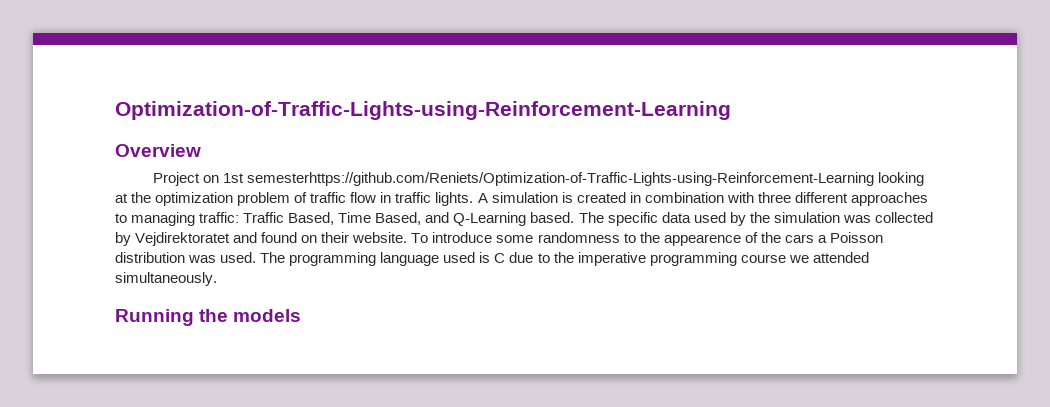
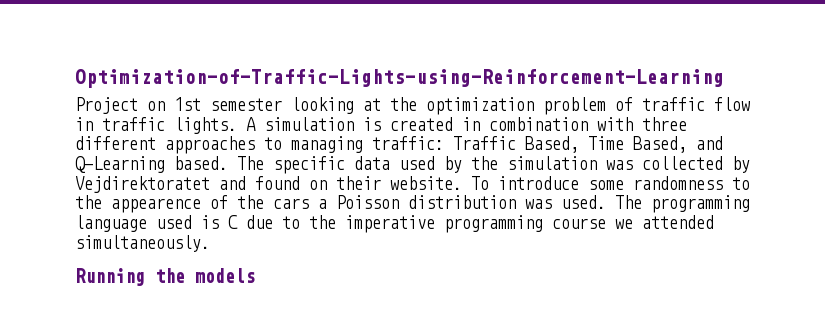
[115,144,201,157] // Overview -> (724, 78) none
[246,172,874,186] semesterhttps://github.com/Reniets/Optimization-of-Traffic-Lights-using-Reinforcement-Learning -> [210,98,282,111] semester

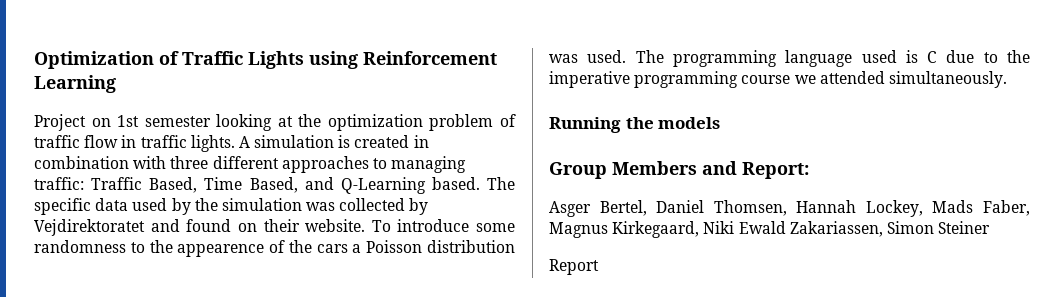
[75,69,724,88] Optimization-of-Traffic-Lights-using-Reinforcement-Learning -> [34,51,497,69] [34,75,116,93] Optimization of Traffic Lights using Reinforcement Learning
(255, 275) none -> [549,161,809,179] [549,200,1030,217] [549,221,991,238] [549,259,599,275] // Group Members and Report: // Asger Bertel, Daniel Thomsen, Hannah Lockey, Mads Faber, Magnus Kirkegaard, Niki Ewald Zakariassen, Simon Steiner // Report

